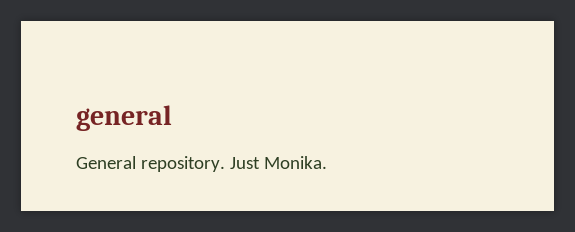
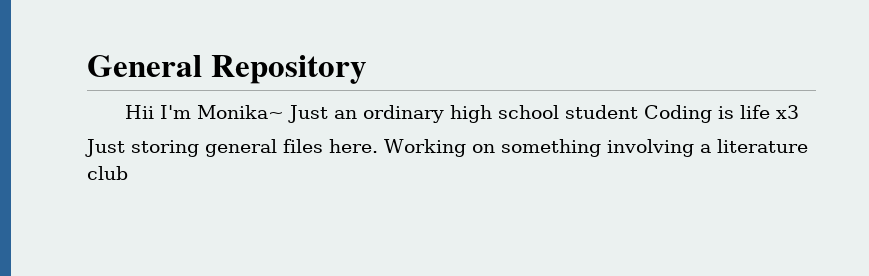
[76,105,172,131] [76,156,327,172] general // General repository. Just Monika. -> [87,55,367,84] [124,105,799,123] [85,139,808,157] [87,166,128,180] General Repository // Hii I'm Monika~ Just an ordinary high school student Coding is life x3 // Just storing general files here. Working on something involving a literature club

